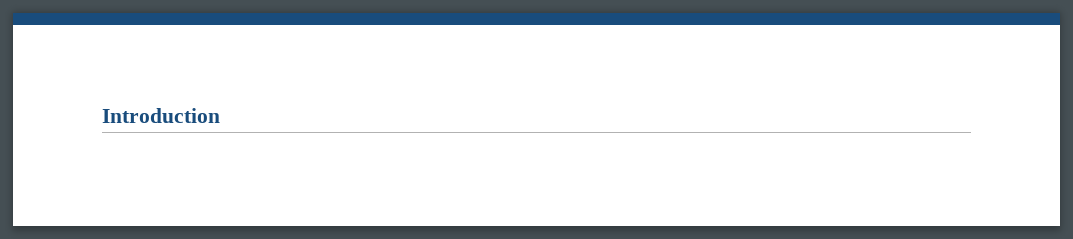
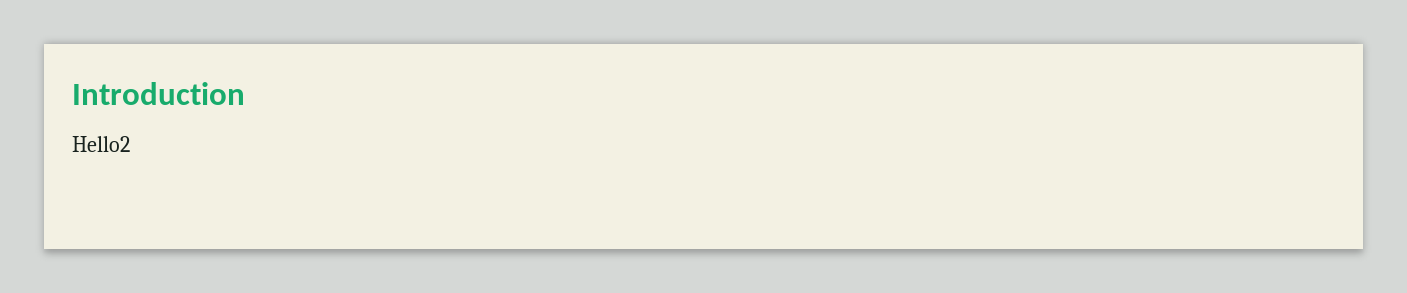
(220, 115) none -> [72,136,130,152] // Hello2

